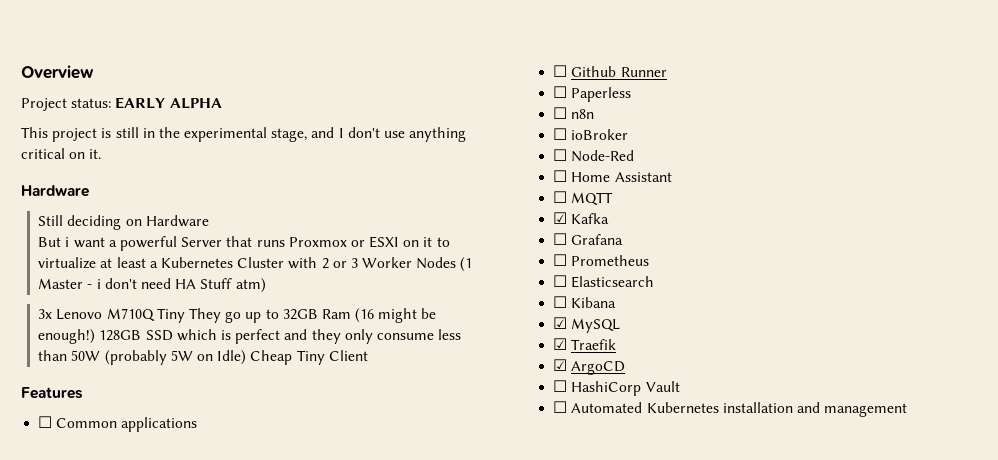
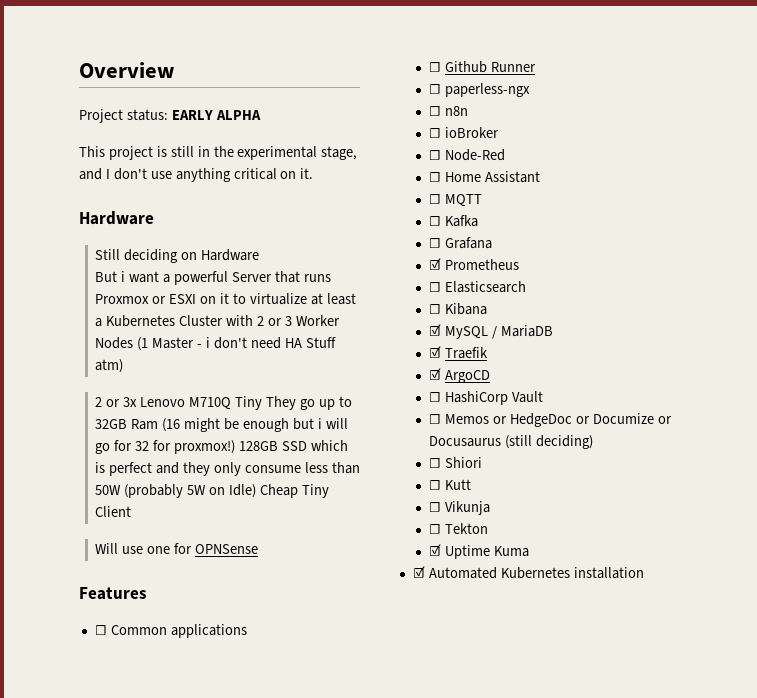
(266, 285) none -> [95,397,121,407] 2 or
[38,329,96,344] enough!) -> [243,418,348,432] [95,440,236,454] enough but i will go for 32 for proxmox!)
(368, 355) none -> [95,543,259,554] // Will use one for OPNSense
[571,87,632,102] Paperless -> [445,83,531,97] paperless-ngx
[553,212,568,224] ☑ -> [429,216,442,226] ☐
[553,254,568,266] ☐ -> [429,258,442,270] ☑
(621, 325) none -> [492,325,554,339] / MariaDB
(568, 407) none -> [445,413,672,427] [429,435,594,449] [429,457,483,468] [429,479,472,490] [429,501,491,515] [429,523,489,534] [429,544,530,559] [412,566,425,578] Memos or HedgeDoc or Documize or Docusaurus (still deciding) // ☐ Shiori // ☐ Kutt // ☐ Vikunja // ☐ Tekton // ☑ Uptime Kuma // ☑
[797,402,908,417] and management -> (644, 573) none

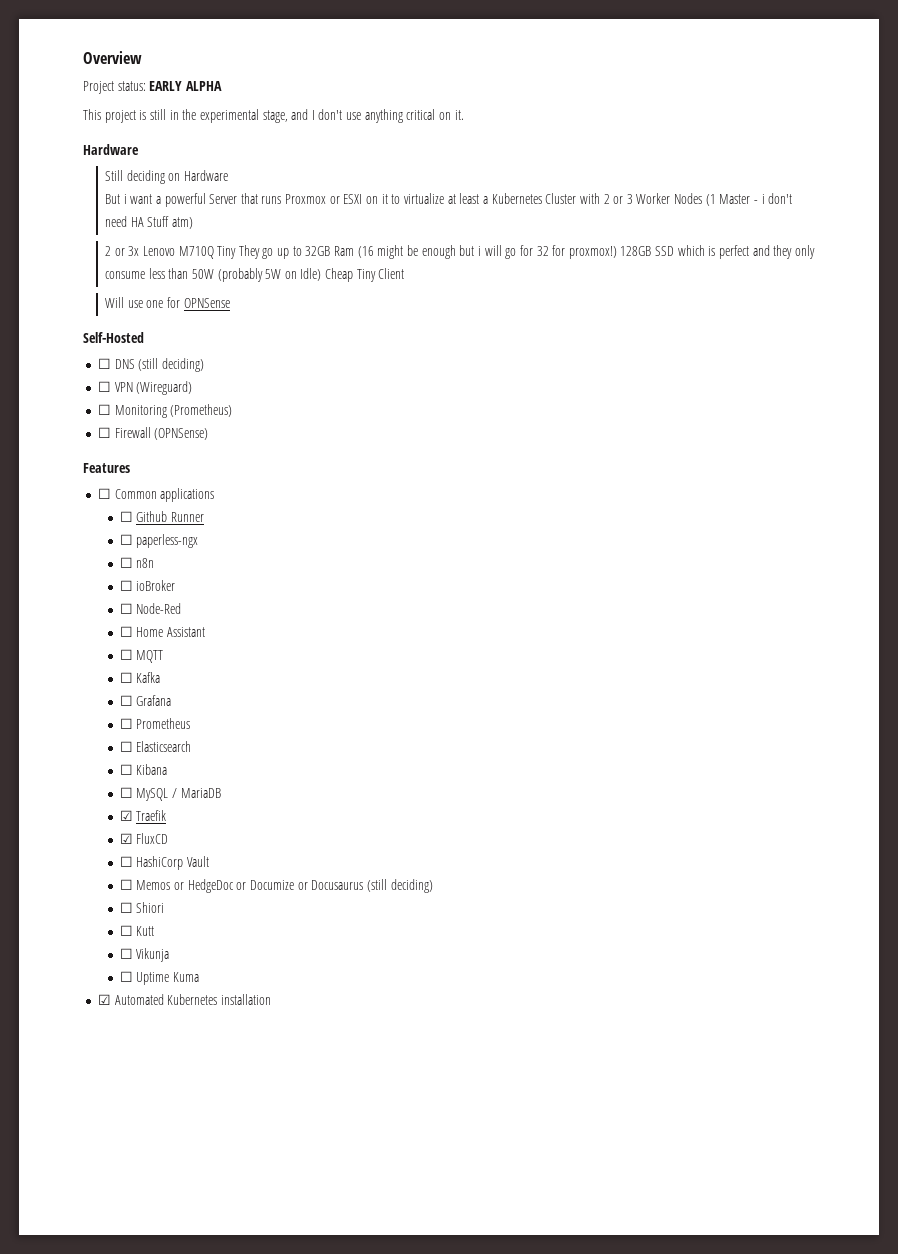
(259, 549) none -> [83,332,144,343] [97,358,204,372] [97,381,193,395] [97,404,233,418] [97,427,209,440] // Self-Hosted // ☐ DNS (still deciding) // ☐ VPN (Wireguard) // ☐ Monitoring (Prometheus) // ☐ Firewall (OPNSense)
[429,258,442,270] ☑ -> [119,718,133,729] ☐
[429,324,442,336] ☑ -> [119,787,133,798] ☐
[445,370,491,383] ArgoCD -> [136,833,169,844] FluxCD
[445,523,489,534] [429,544,442,556] Tekton // ☑ -> (133, 976) none

